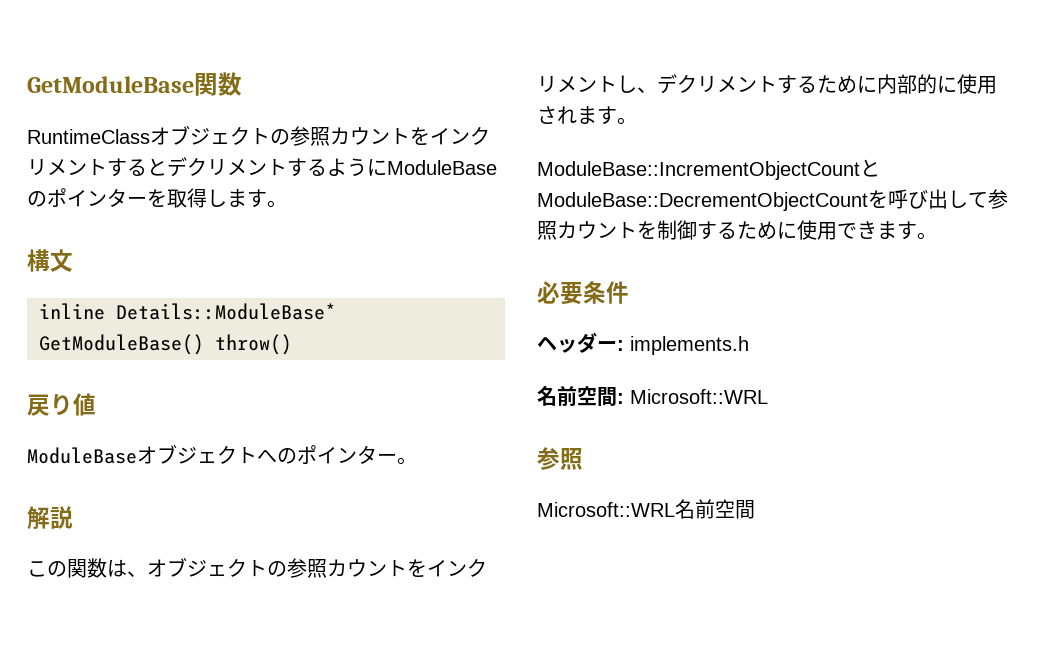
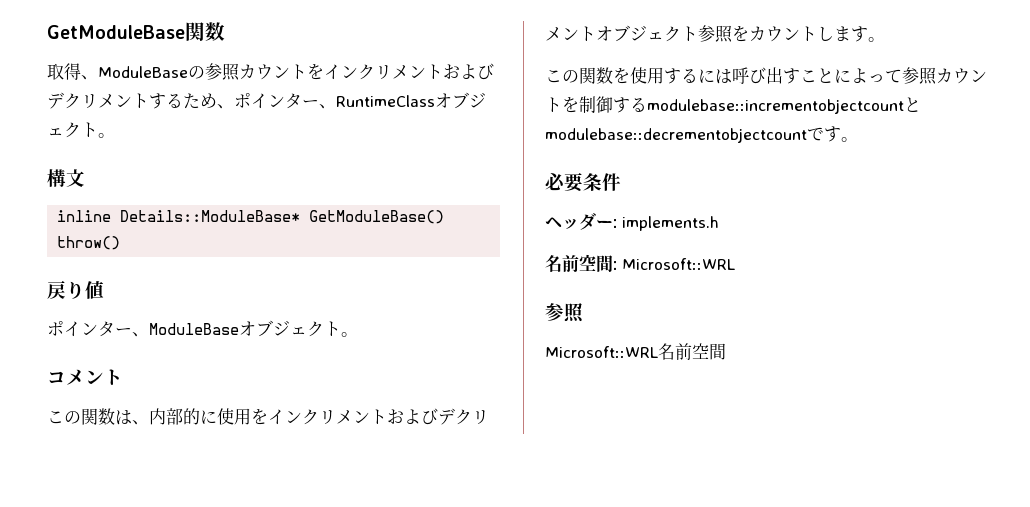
[27,125,490,146] [27,157,497,177] [27,188,267,208] RuntimeClassオブジェクトの参照カウントをインクリメントするとデクリメントするようにModuleBaseのポインターを取得します -> [47,63,494,81] [47,92,486,109] [47,122,98,138] 取得、ModuleBaseの参照カウントをインクリメントおよびデクリメントするため、ポインター、RuntimeClassオブジェクト
(96, 404) none -> [47,321,149,337] ポインター、
[257,445,417,465] [27,506,73,530] へのポインター。 // 解説 -> [341,332,358,337] [47,369,123,385] 。 // コメント
[147,557,487,578] [537,74,997,94] [537,106,637,125] [537,159,880,180] [537,189,968,211] オブジェクトの参照カウントをインクリメントし、デクリメントするために内部的に使用されます。 // ModuleBase::IncrementObjectCountとModuleBase::DecrementObjectCountを呼び出し -> [149,408,489,425] [545,25,885,43] [545,67,885,84] 内部的に使用をインクリメントおよびデクリメントオブジェクト参照をカウントします。 // この関数を使用するには呼び出すことによっ
[737,220,897,240] ために使用できま -> [647,97,921,114] [545,127,824,143] modulebase::incrementobjectcountとmodulebase::decrementobjectcountで

